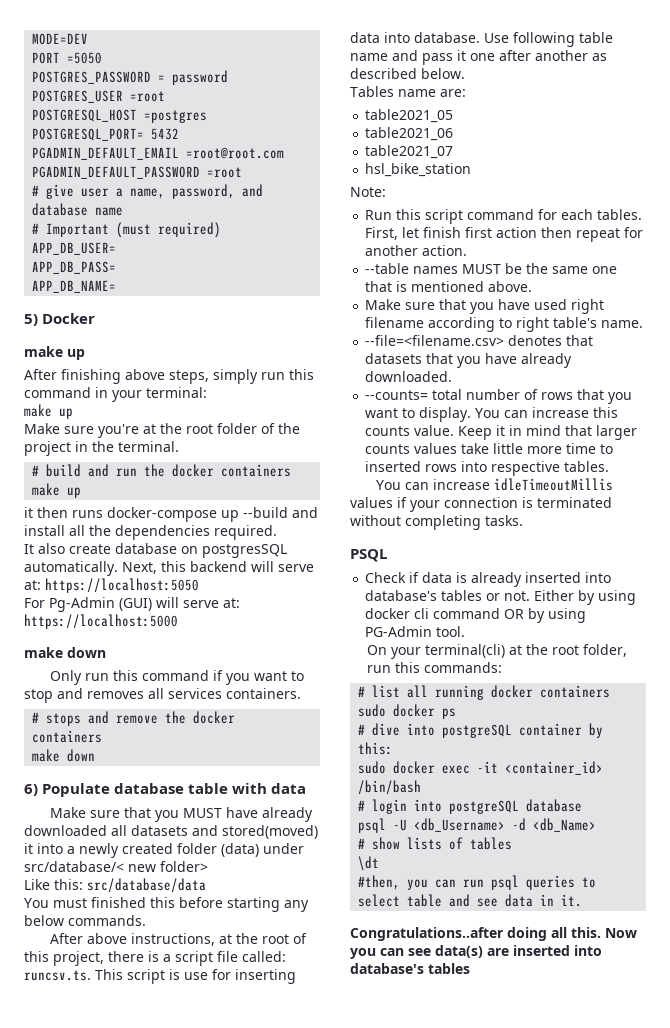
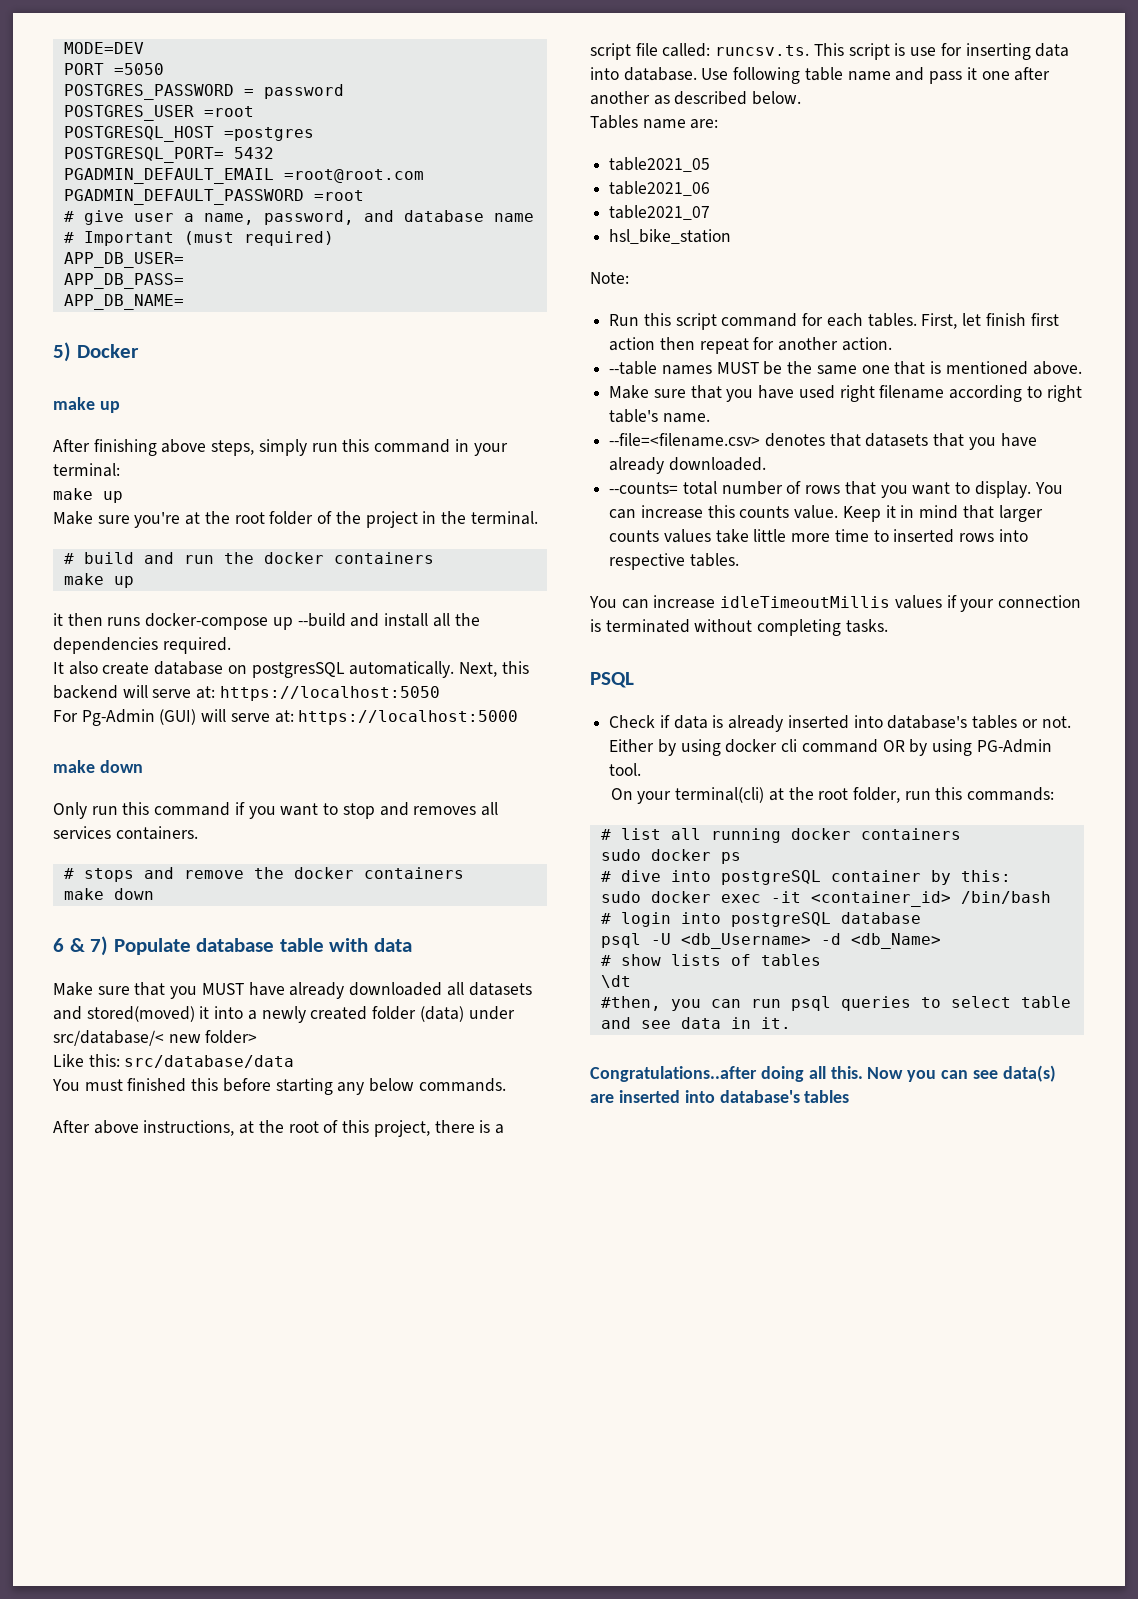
[24,784,38,796] 6) -> [53,936,109,956] 6 & 7)

